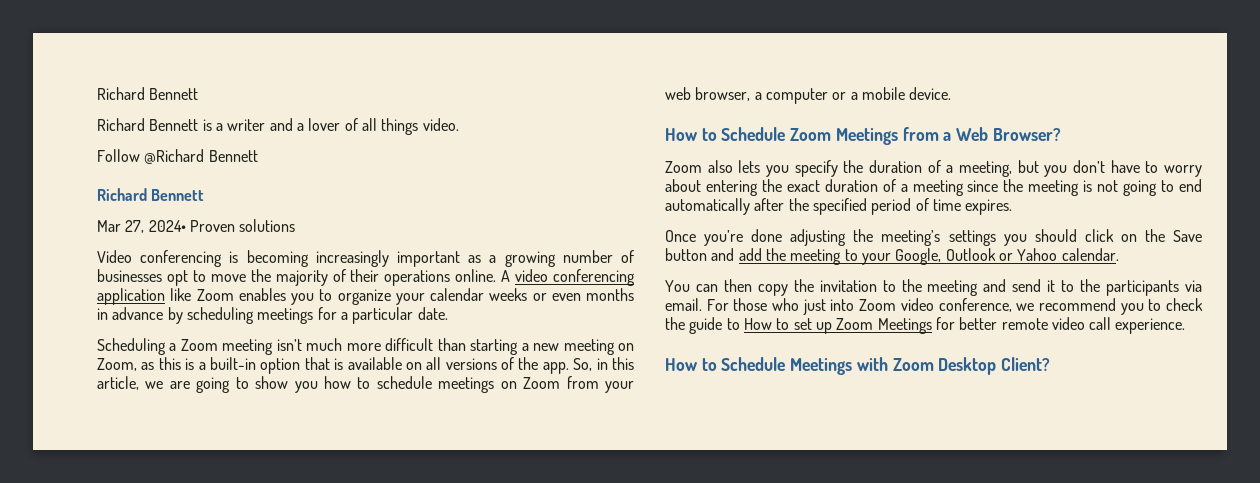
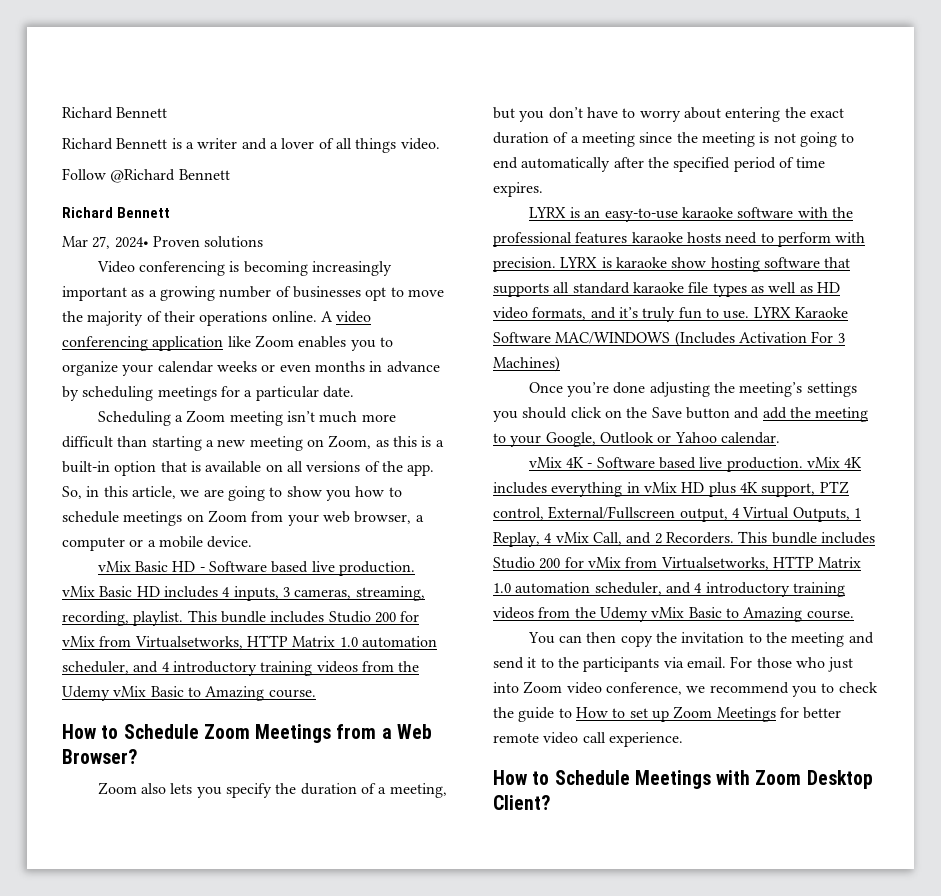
(952, 93) none -> [97,561,416,576] [62,586,425,601] [62,610,420,626] [62,635,437,649] [62,661,420,676] [62,686,316,701] // vMix Basic HD - Software based live production. vMix Basic HD includes 4 inputs, 3 cameras, streaming, recording, playlist. This bundle includes Studio 200 for vMix from Virtualsetworks, HTTP Matrix 1.0 automation scheduler, and 4 introductory training videos from the Udemy vMix Basic to Amazing course.
(1013, 207) none -> [528,207,854,222] [493,232,866,247] [493,257,851,272] [493,282,840,297] [493,307,848,322] [493,331,845,347] [493,356,560,372] // LYRX is an easy-to-use karaoke software with the professional features karaoke hosts need to perform with precision. LYRX is karaoke show hosting software that supports all standard karaoke file types as well as HD video formats, and it’s truly fun to use. LYRX Karaoke Software MAC/WINDOWS (Includes Activation For 3 Machines)
(1119, 254) none -> [528,457,863,472] [493,481,849,497] [493,506,861,522] [493,531,875,547] [493,556,862,570] [493,582,845,597] [493,607,854,622] // vMix 4K - Software based live production. vMix 4K includes everything in vMix HD plus 4K support, PTZ control, External/Fullscreen output, 4 Virtual Outputs, 1 Replay, 4 vMix Call, and 2 Recorders. This bundle includes Studio 200 for vMix from Virtualsetworks, HTTP Matrix 1.0 automation scheduler, and 4 introductory training videos from the Udemy vMix Basic to Amazing course.

